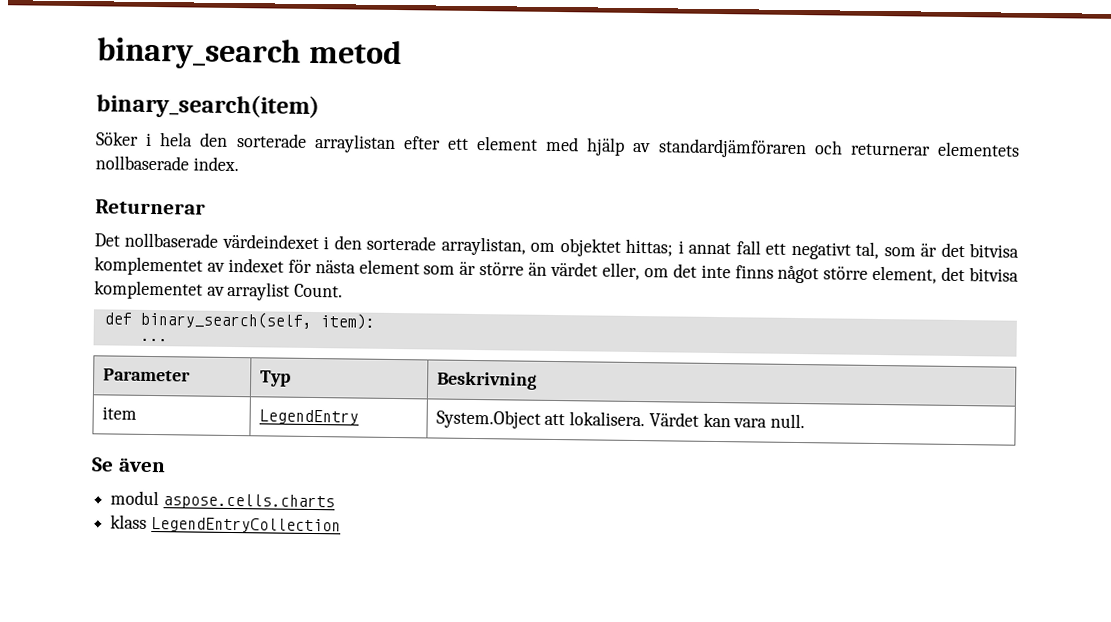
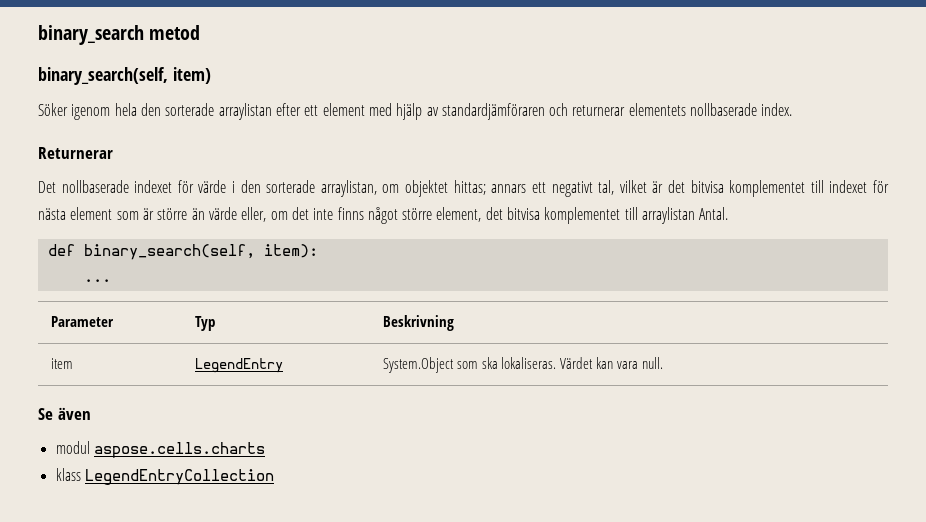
[96,93,320,120] binary_search(item) -> [38,67,211,85] binary_search(self, item)
[146,132,153,146] i -> [71,104,111,120] igenom
[221,233,319,250] värdeindexet -> [134,180,227,193] indexet för värde
[677,240,761,255] i annat fall -> [491,184,527,193] annars
[883,247,916,257] som -> [619,180,647,193] vilket
[206,262,225,272] av -> [810,180,824,193] till
[549,261,598,277] värdet -> [208,207,237,220] värde
[206,281,344,301] av arraylist Count. -> [624,207,729,224] till arraylistan Antal.
[544,411,646,427] att lokalisera. -> [456,357,557,369] som ska lokaliseras.

